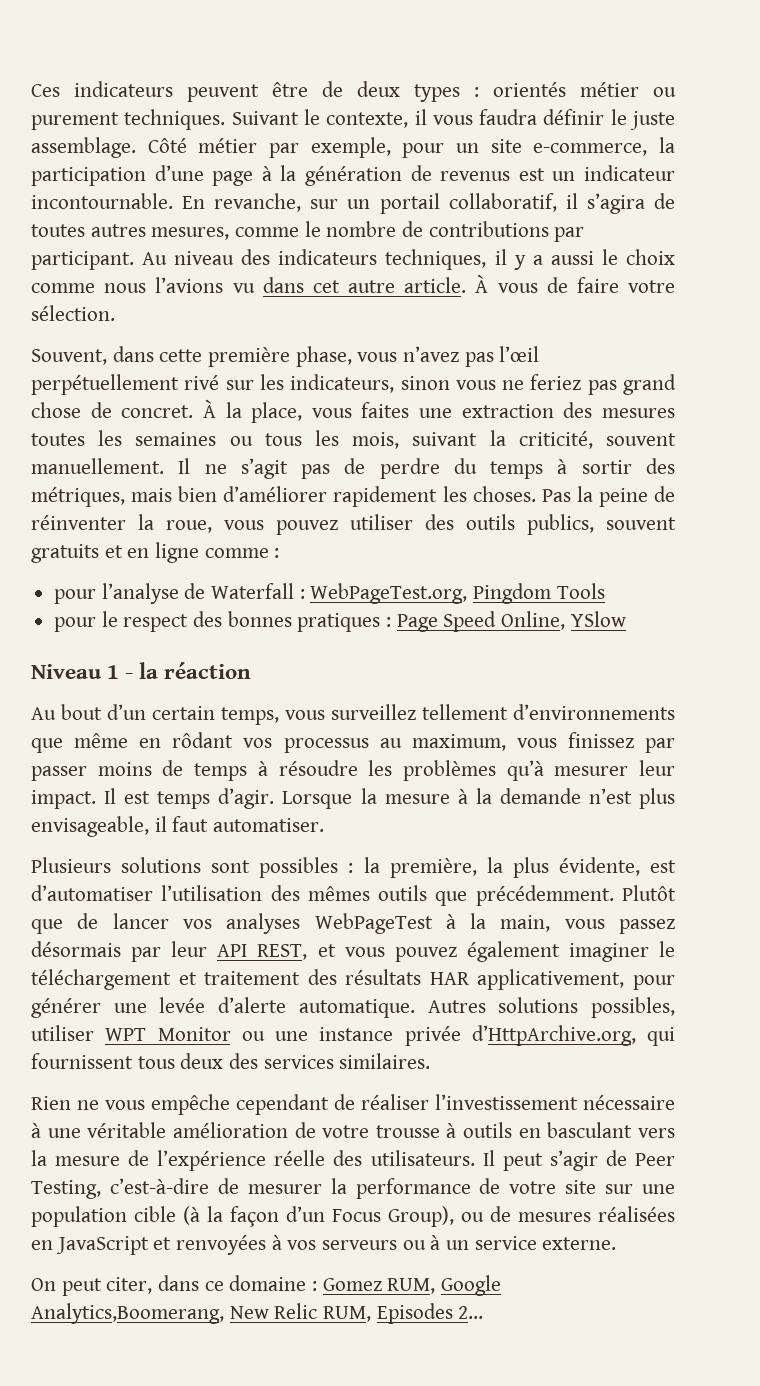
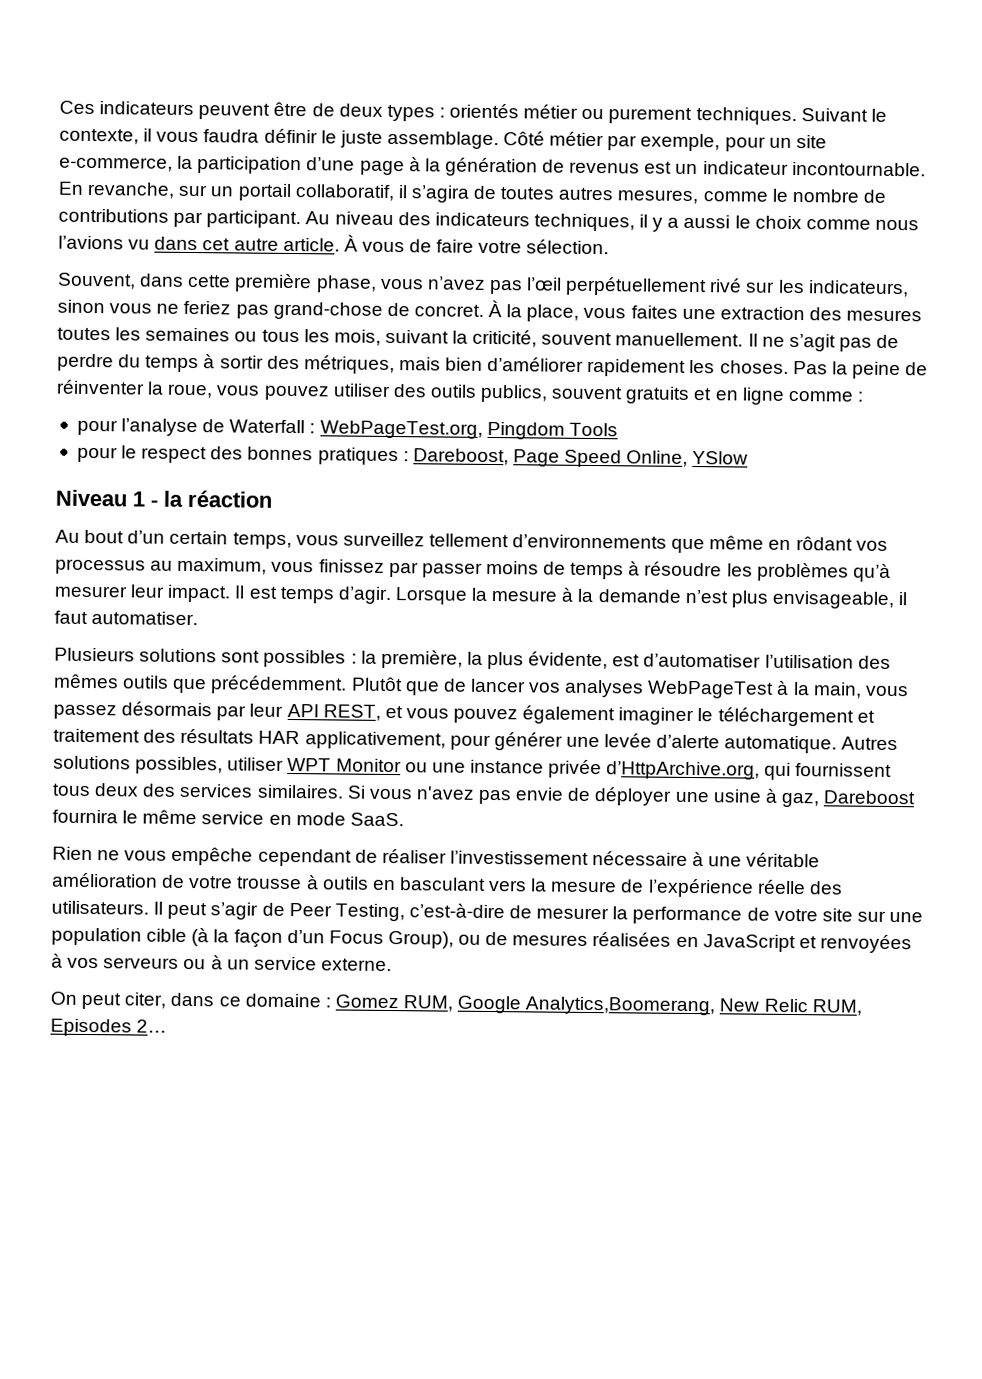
[622,374,676,395] [31,402,81,418] grand chose -> [272,301,383,320] grand-chose
(392, 622) none -> [412,448,509,466] Dareboost,
(431, 1061) none -> [346,785,917,808] [52,809,404,827] Si vous n'avez pas envie de déployer une usine à gaz, Dareboost fournira le même service en mode SaaS.

